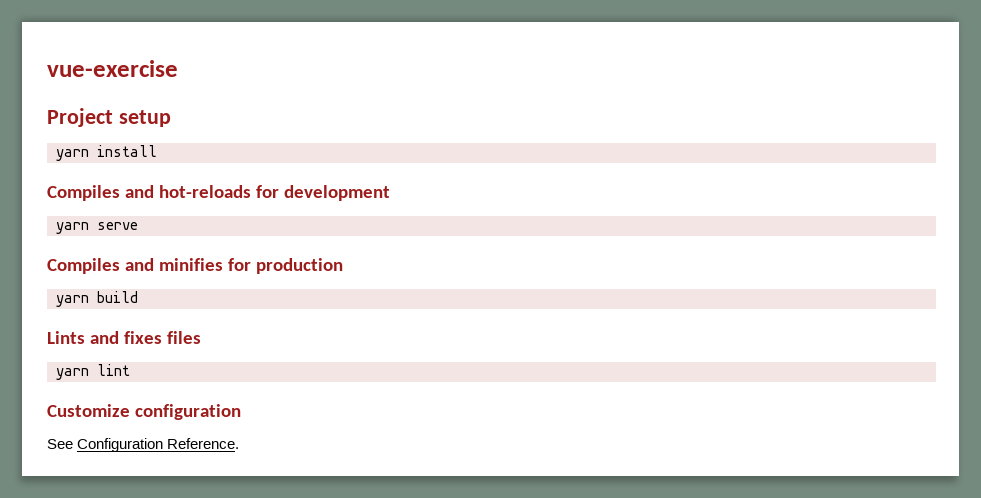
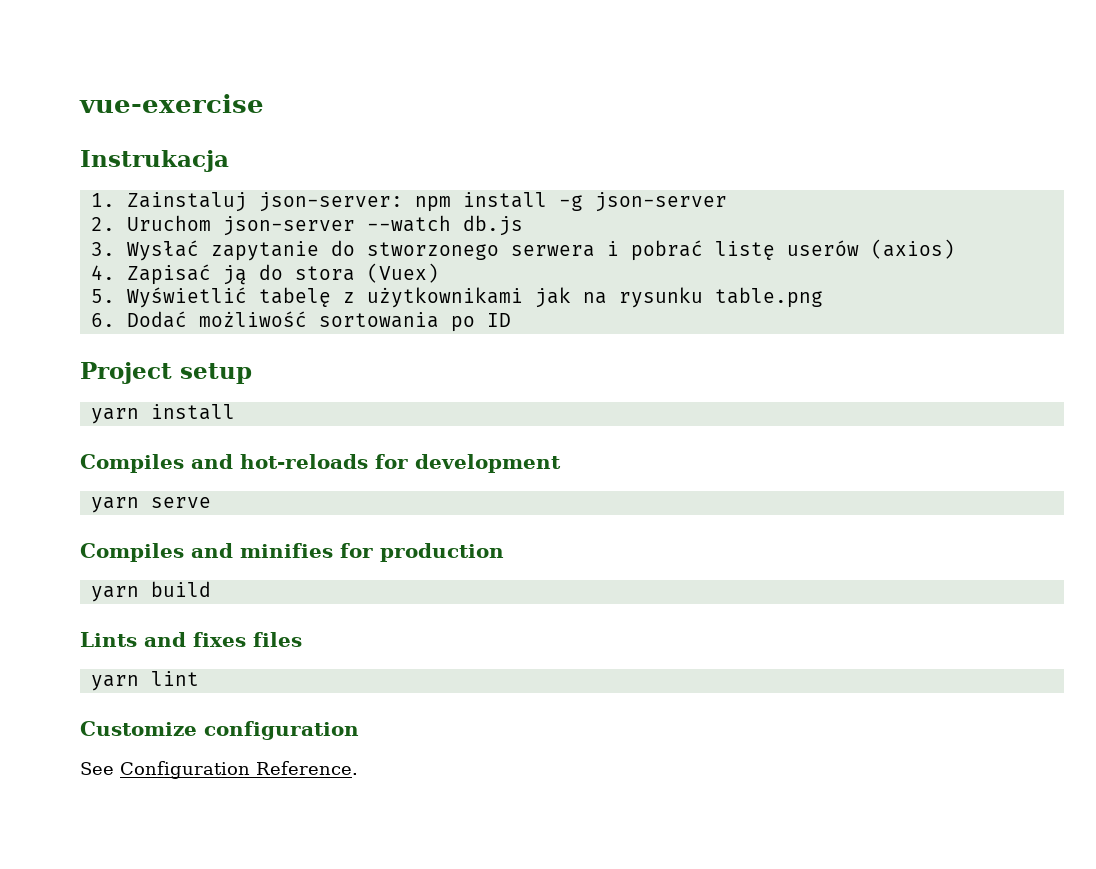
(178, 68) none -> [80,150,229,172] [90,192,727,212] [90,215,523,236] [90,239,955,261] [90,263,439,285] [90,287,823,308] [90,311,511,332] // Instrukacja // 1. Zainstaluj json-server: npm install -g json-server // 2. Uruchom json-server --watch db.js // 3. Wysłać zapytanie do stworzonego serwera i pobrać listę userów (axios) // 4. Zapisać ją do stora (Vuex) // 5. Wyświetlić tabelę z użytkownikami jak na rysunku table.png // 6. Dodać możliwość sortowania po ID

